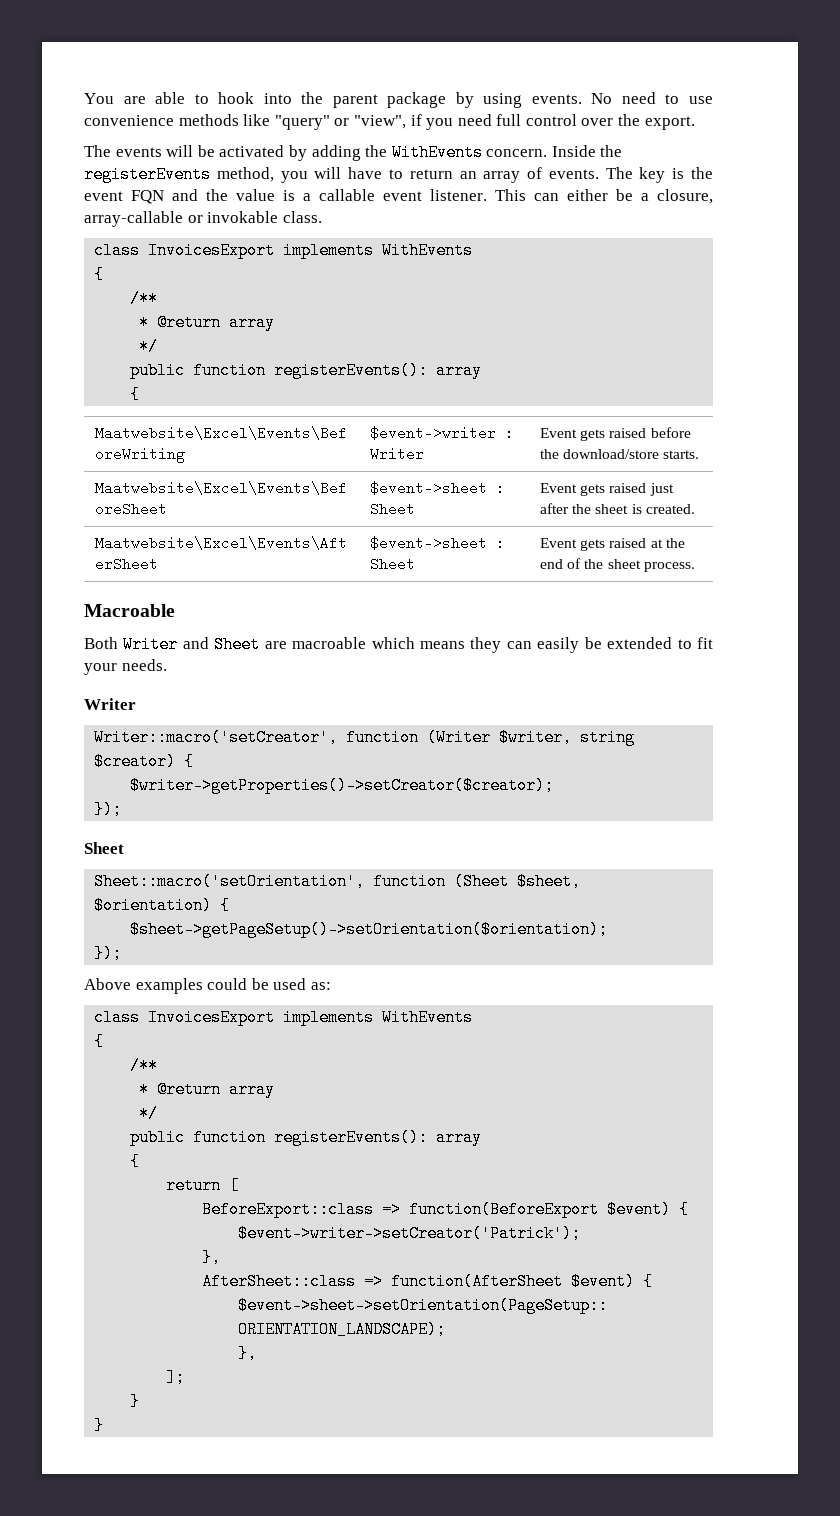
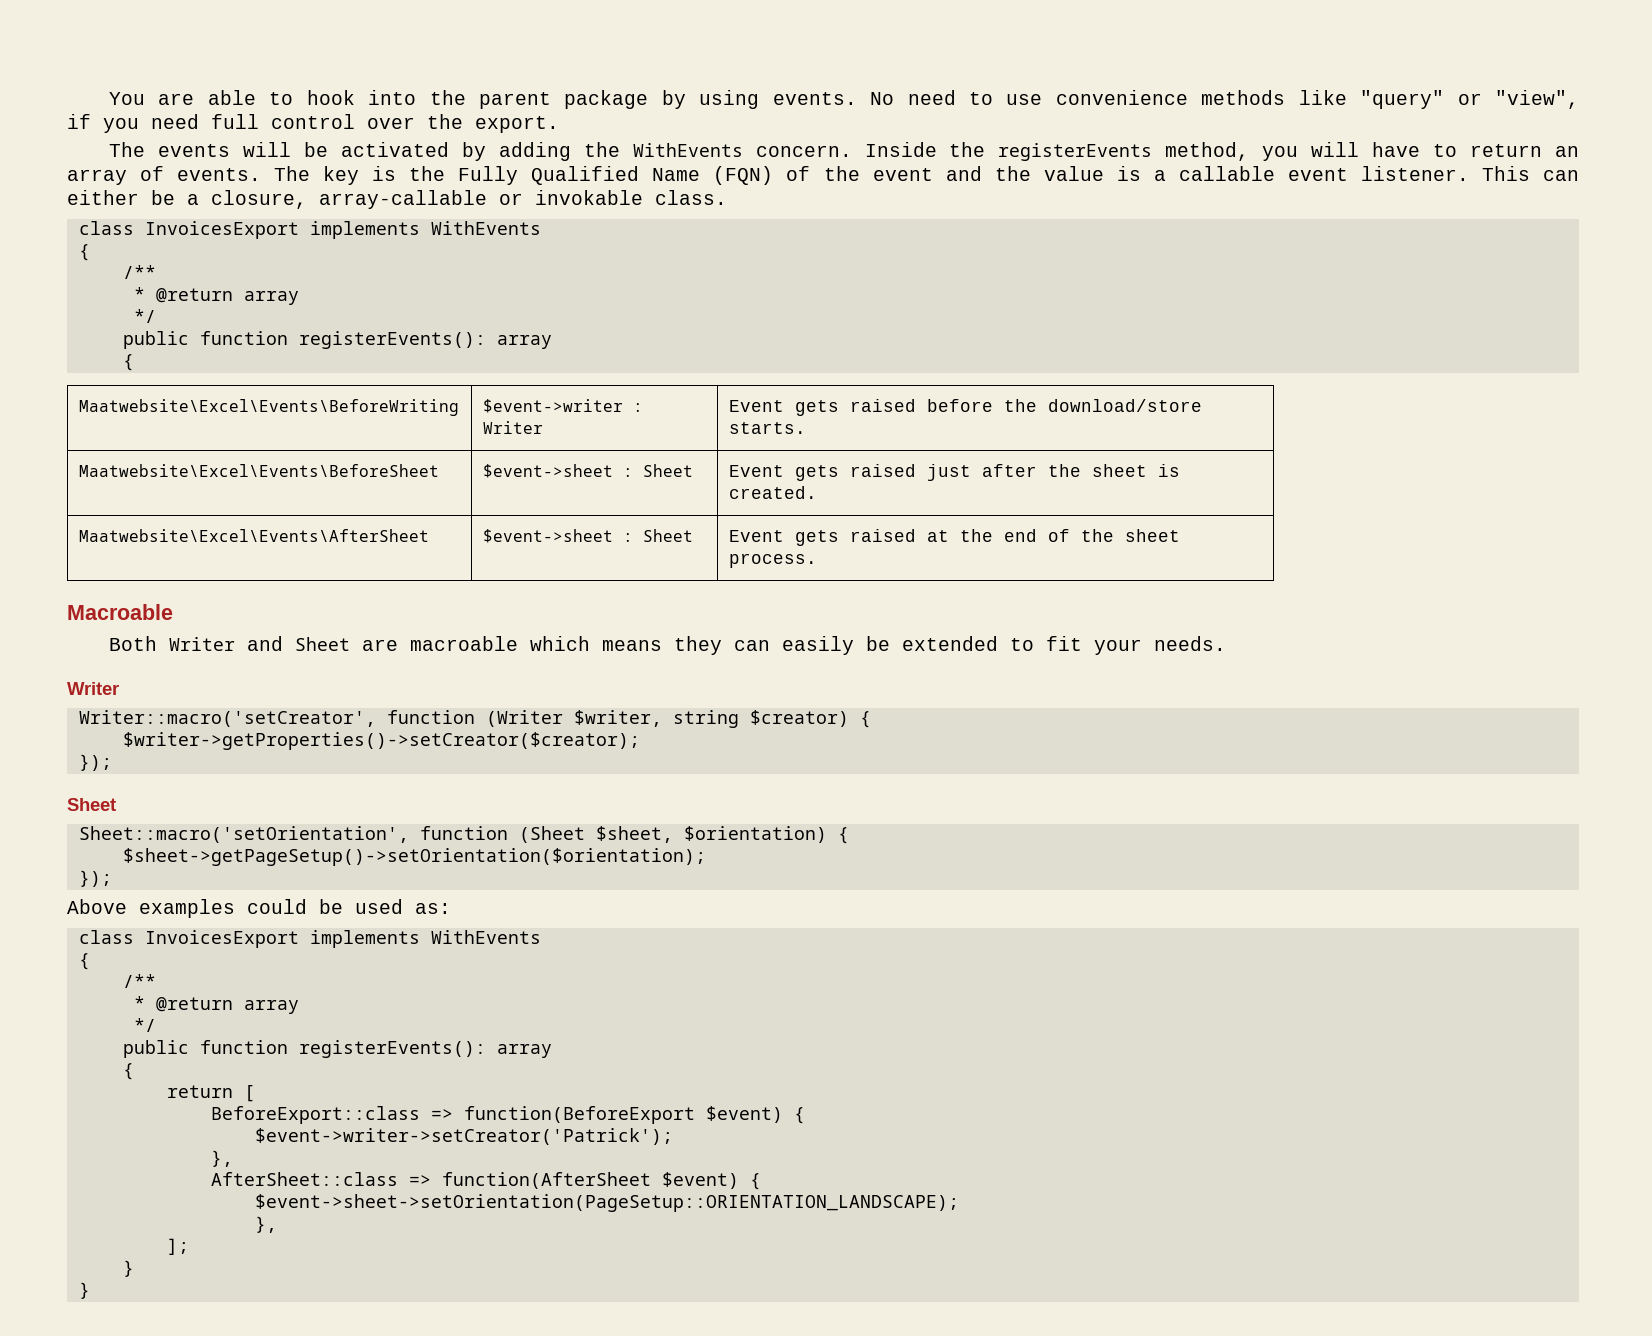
[84,190,164,204] event FQN -> [458,166,933,185] Fully Qualified Name (FQN) of the event

